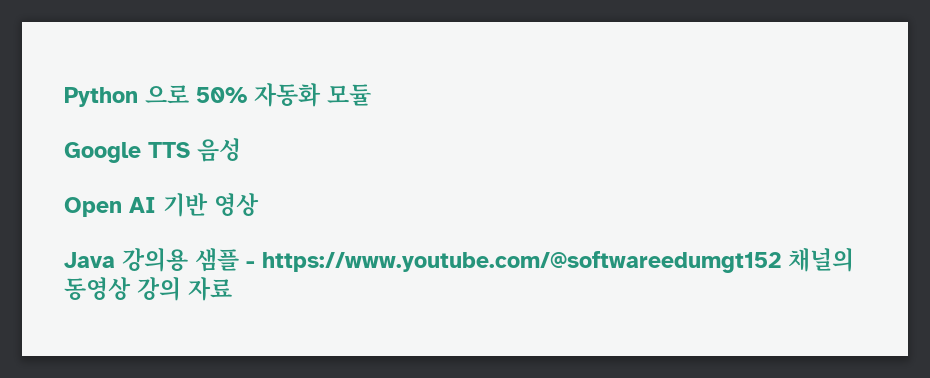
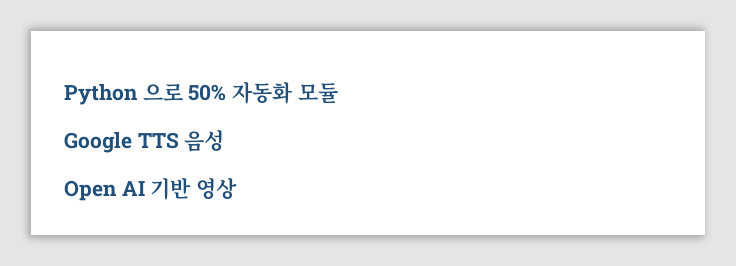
[64,248,854,273] [64,277,232,301] // Java 강의용 샘플 - https://www.youtube.com/@softwareedumgt152 채널의 동영상 강의 자료 -> (238, 188) none

